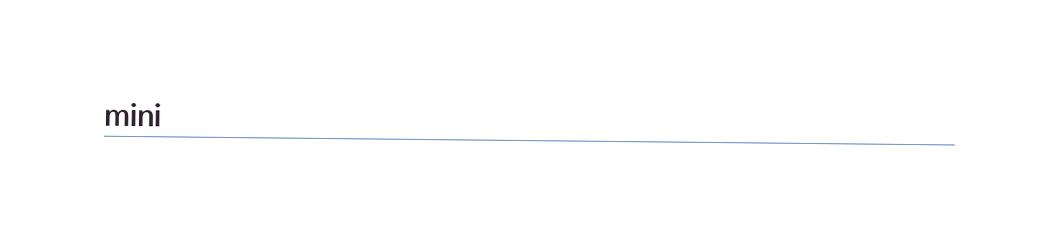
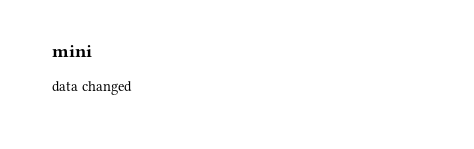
(162, 114) none -> [52,81,132,95] // data changed

